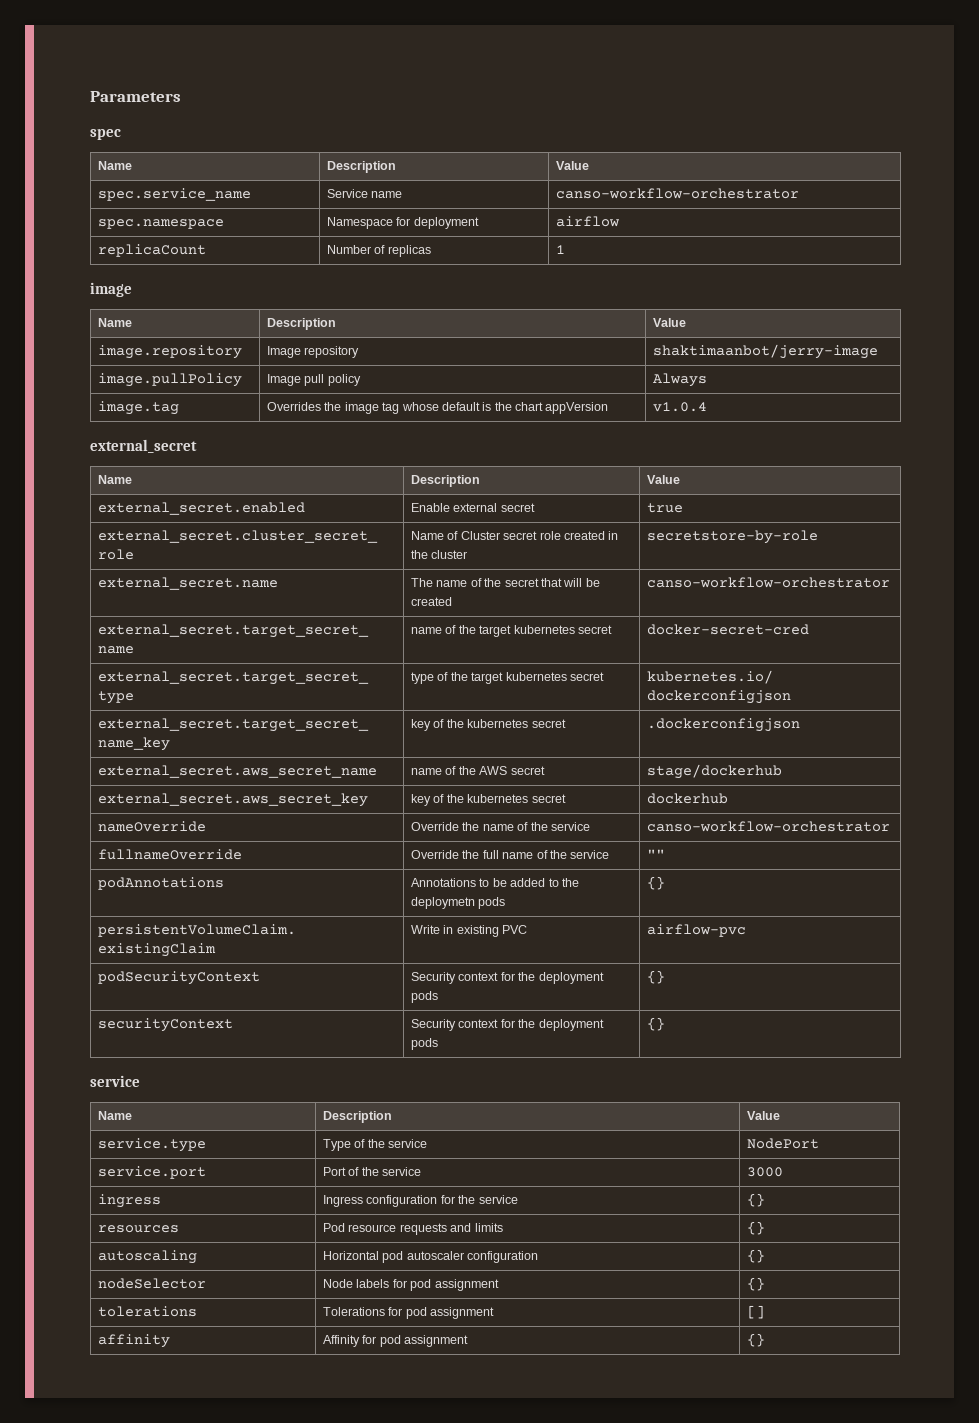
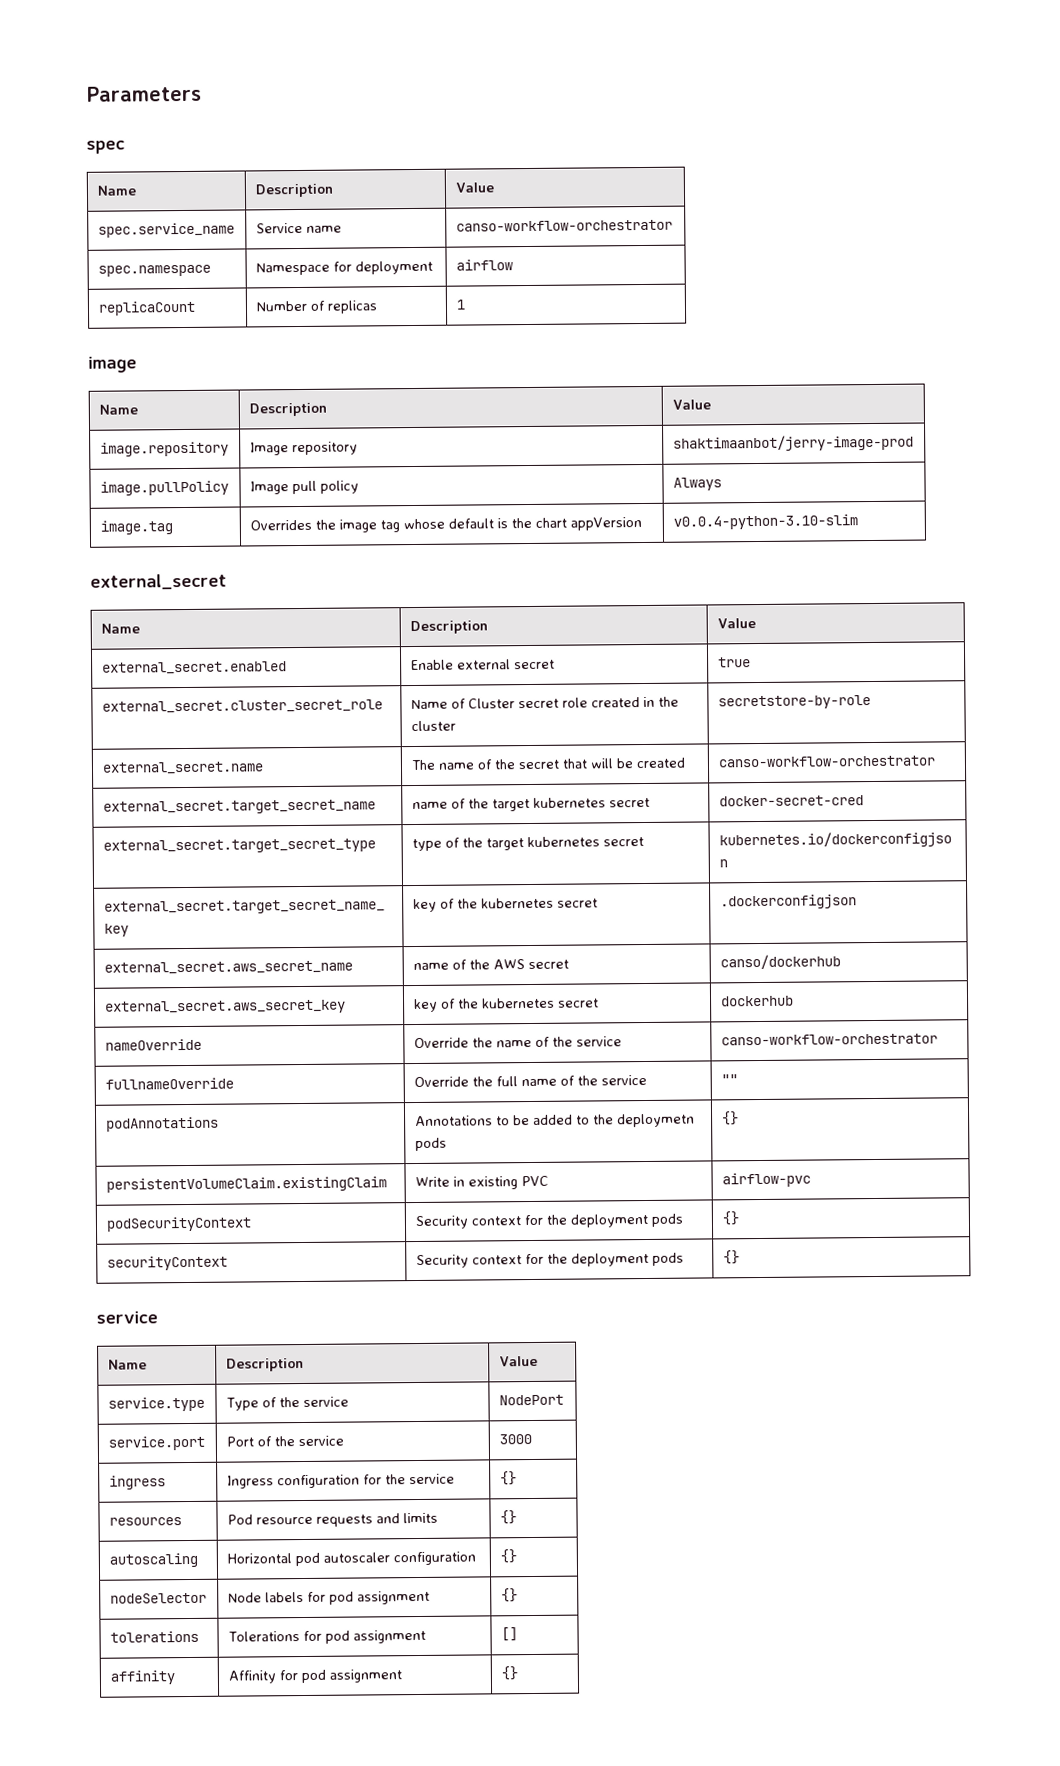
[653,344,879,359] shaktimaanbot/jerry-image -> [672,434,914,452] shaktimaanbot/jerry-image-prod
[653,402,708,412] v1.0.4 -> [672,514,858,530] v0.0.4-python-3.10-slim
[647,764,783,779] stage/dockerhub -> [719,954,841,970] canso/dockerhub

